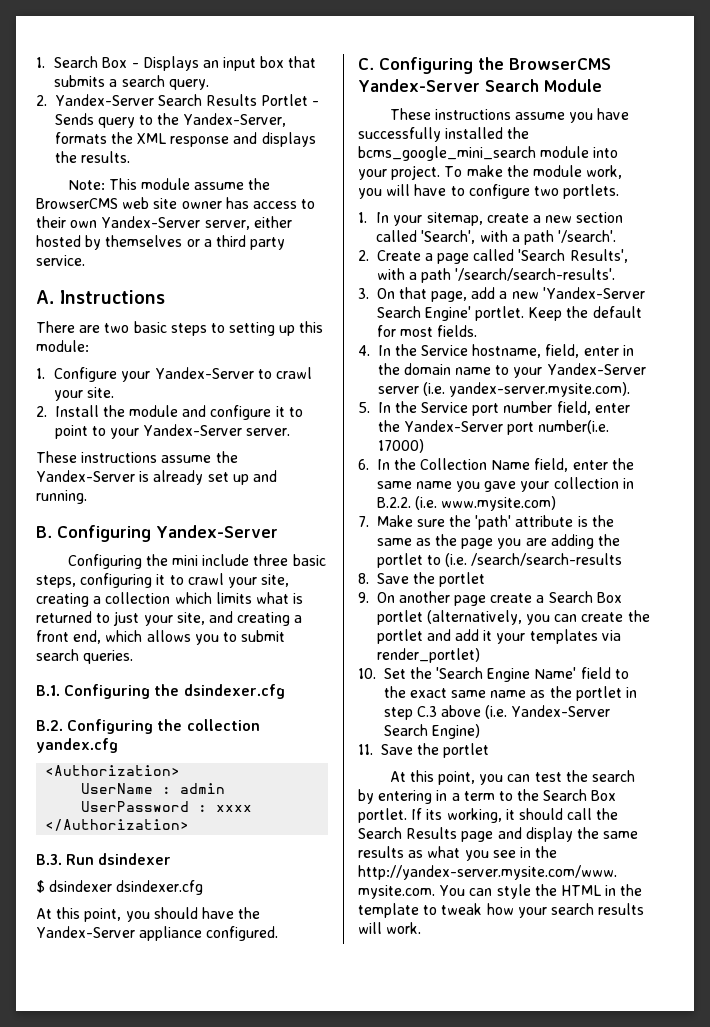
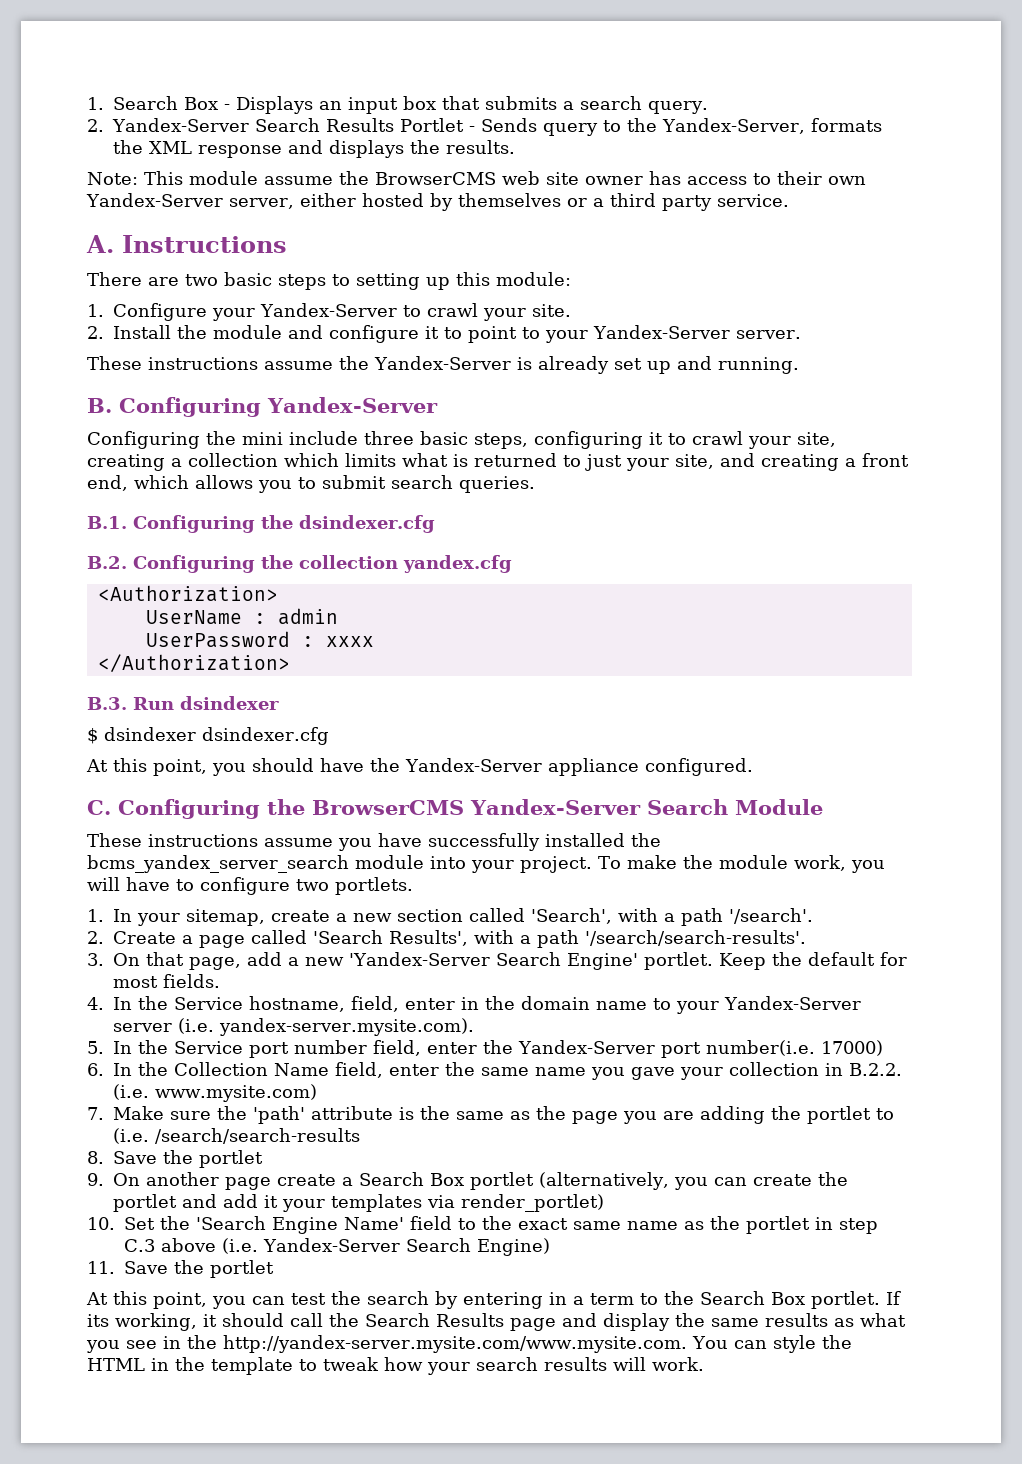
[358,146,536,161] bcms_google_mini_search -> [87,855,349,873] bcms_yandex_server_search

